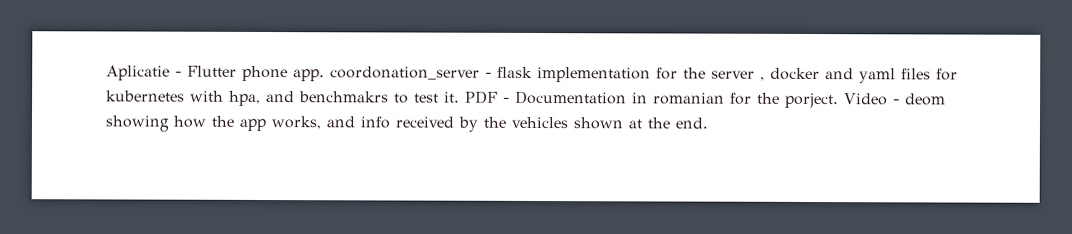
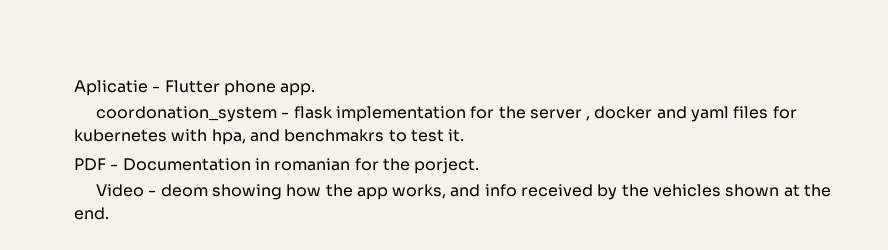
[330,66,480,80] coordonation_server -> [95,106,277,122] // coordonation_system
(460, 97) none -> (465, 135) //
(839, 100) none -> (480, 166) //

